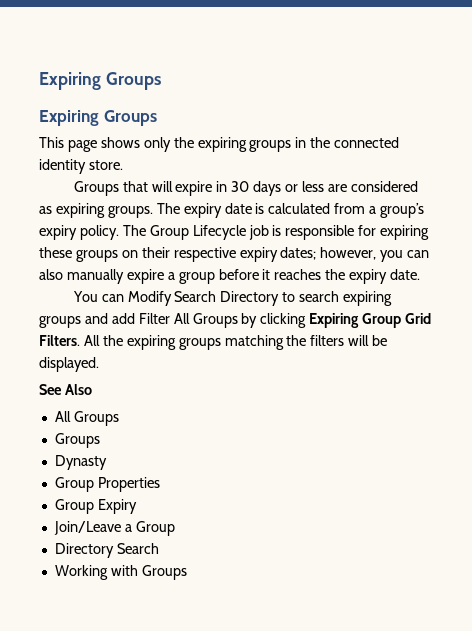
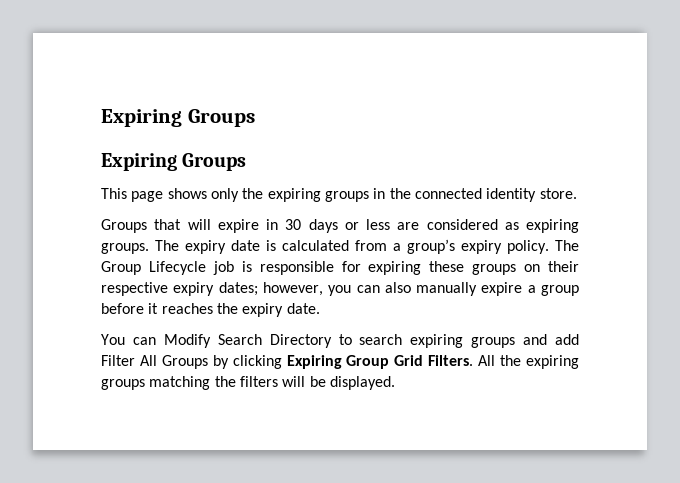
[39,384,92,395] [54,411,119,426] [54,433,100,448] [54,455,107,470] [54,477,160,492] [54,499,137,514] [53,521,175,536] [54,543,159,558] [54,565,187,580] // See Also // All Groups // Groups // Dynasty // Group Properties // Group Expiry // Join/Leave a Group // Directory Search // Working with Groups -> (395, 383) none

